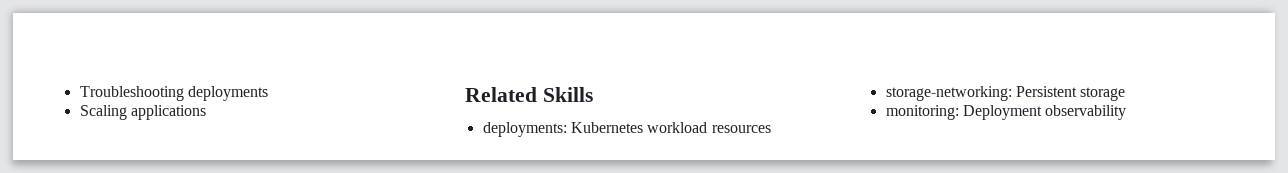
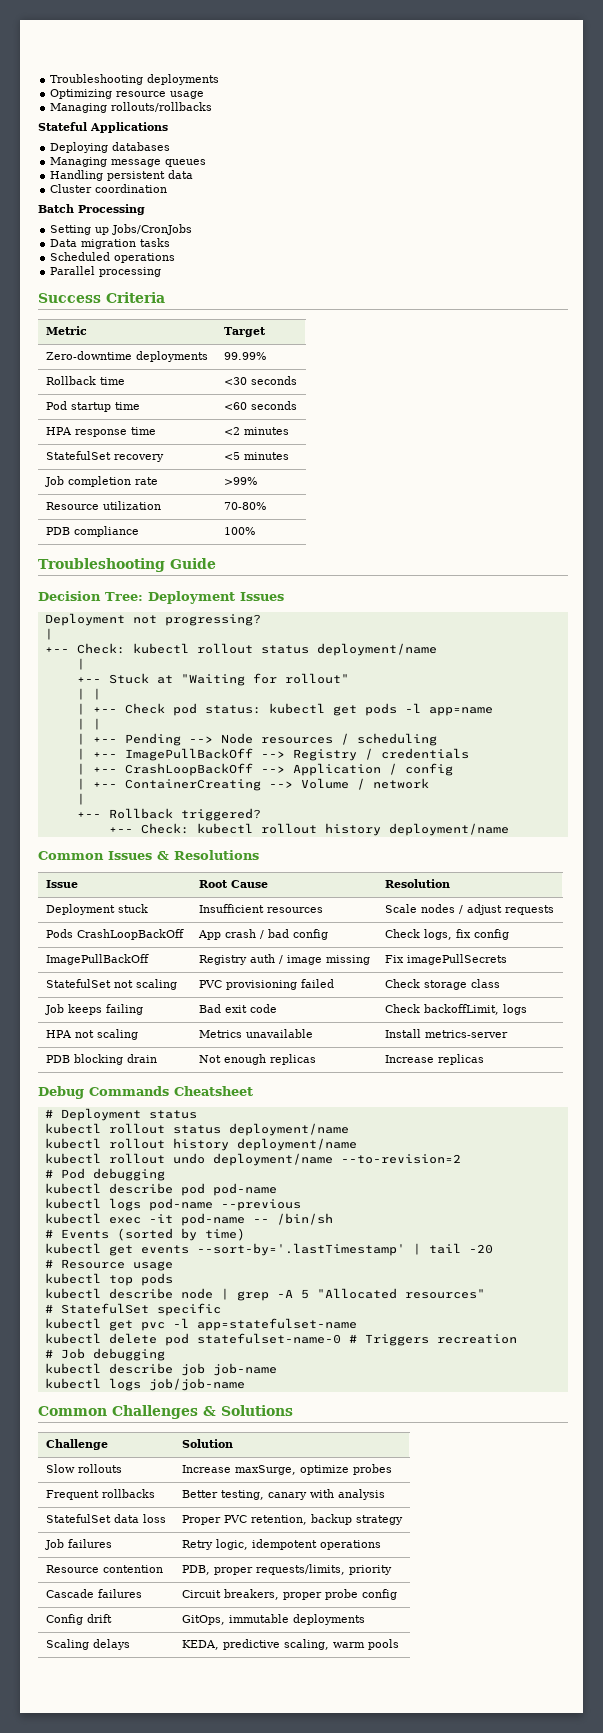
[79,105,206,120] [465,87,593,102] [482,122,771,137] [885,86,1126,101] [885,105,1127,120] Scaling applications // Related Skills // deployments: Kubernetes workload resources // storage-networking: Persistent storage // monitoring: Deployment observability -> [50,89,205,99] [50,102,213,113] [38,122,168,133] [50,142,171,153] [50,157,207,167] [50,170,194,181] [50,184,168,193] [38,204,145,215] [50,224,193,235] [50,238,171,249] [50,252,176,263] [50,266,162,277] [38,292,165,303] [45,326,87,335] [223,327,266,337] [45,351,208,362] [223,352,266,360] [45,376,125,385] [223,376,297,385] [45,401,140,412] [223,401,297,410] [45,427,156,437] [223,427,289,435] [45,451,164,462] [223,452,289,460] [44,476,158,487] [223,477,257,485] [45,501,161,510] [223,502,266,510] [45,526,139,537] [223,527,255,535] [38,558,216,572] [38,591,284,604] [44,613,261,626] [44,628,53,640] [44,643,437,656] [76,658,85,670] [76,673,349,686] [76,688,101,700] [76,703,493,716] [76,718,101,730] [76,733,437,746] [76,748,469,761] [76,763,453,776] [76,778,429,791] [76,793,85,805] [76,808,261,821] [108,823,509,836] [38,850,259,860] [45,880,78,888] [198,880,268,888] [384,879,450,888] [45,904,148,915] [198,904,323,913] [384,904,554,915] [45,929,184,940] [197,929,328,940] [384,929,509,940] [45,954,149,965] [198,954,370,965] [384,954,507,965] [45,979,177,990] [198,979,334,990] [384,979,500,990] [44,1004,143,1015] [198,1004,277,1013] [384,1004,527,1015] [45,1029,138,1040] [198,1029,313,1038] [384,1029,508,1038] [45,1054,157,1065] [198,1054,316,1065] [384,1054,484,1065] [38,1086,253,1099] [44,1108,197,1121] [44,1123,349,1136] [44,1138,357,1151] [44,1153,461,1166] [44,1168,165,1181] [44,1183,277,1196] [44,1198,301,1211] [44,1213,333,1226] [44,1228,245,1241] [44,1243,493,1256] [44,1259,173,1271] [44,1273,173,1286] [44,1288,485,1301] [44,1303,221,1316] [44,1318,357,1331] [44,1333,517,1346] [44,1348,165,1361] [44,1363,277,1376] [44,1378,245,1391] [38,1405,293,1419] [45,1439,108,1450] [181,1439,233,1448] [45,1464,122,1473] [181,1464,392,1475] [45,1489,155,1500] [181,1489,385,1500] [45,1514,166,1523] [181,1514,403,1525] [44,1539,112,1550] [181,1539,381,1550] [45,1565,163,1573] [181,1564,392,1575] [45,1589,142,1598] [181,1589,397,1600] [45,1614,112,1625] [181,1614,365,1625] [45,1639,130,1650] [181,1639,399,1650] Optimizing resource usage // Managing rollouts/rollbacks // Stateful Applications // Deploying databases // Managing message queues // Handling persistent data // Cluster coordination // Batch Processing // Setting up Jobs/CronJobs // Data migration tasks // Scheduled operations // Parallel processing // Success Criteria // Metric | Target // Zero-downtime deployments | 99.99% // Rollback time | <30 seconds // Pod startup time | <60 seconds // HPA response time | <2 minutes // StatefulSet recovery | <5 minutes // Job completion rate | >99% // Resource utilization | 70-80% // PDB compliance | 100% // Troubleshooting Guide // Decision Tree: Deployment Issues // Deployment not progressing? // | // +-- Check: kubectl rollout status deployment/name // | // +-- Stuck at "Waiting for rollout" // | | // | +-- Check pod status: kubectl get pods -l app=name // | | // | +-- Pending --> Node resources / scheduling // | +-- ImagePullBackOff --> Registry / credentials // | +-- CrashLoopBackOff --> Application / config // | +-- ContainerCreating --> Volume / network // | // +-- Rollback triggered? // +-- Check: kubectl rollout history deployment/name // Common Issues & Resolutions // Issue | Root Cause | Resolution // Deployment stuck | Insufficient resources | Scale nodes / adjust requests // Pods CrashLoopBackOff | App crash / bad config | Check logs, fix config // ImagePullBackOff | Registry auth / image missing | Fix imagePullSecrets // StatefulSet not scaling | PVC provisioning failed | Check storage class // Job keeps failing | Bad exit code | Check backoffLimit, logs // HPA not scaling | Metrics unavailable | Install metrics-server // PDB blocking drain | Not enough replicas | Increase replicas // Debug Commands Cheatsheet // # Deployment status // kubectl rollout status deployment/name // kubectl rollout history deployment/name // kubectl rollout undo deployment/name --to-revision=2 // # Pod debugging // kubectl describe pod pod-name // kubectl logs pod-name --previous // kubectl exec -it pod-name -- /bin/sh // # Events (sorted by time) // kubectl get events --sort-by='.lastTimestamp' | tail -20 // # Resource usage // kubectl top pods // kubectl describe node | grep -A 5 "Allocated resources" // # StatefulSet specific // kubectl get pvc -l app=statefulset-name // kubectl delete pod statefulset-name-0 # Triggers recreation // # Job debugging // kubectl describe job job-name // kubectl logs job/job-name // Common Challenges & Solutions // Challenge | Solution // Slow rollouts | Increase maxSurge, optimize probes // Frequent rollbacks | Better testing, canary with analysis // StatefulSet data loss | Proper PVC retention, backup strategy // Job failures | Retry logic, idempotent operations // Resource contention | PDB, proper requests/limits, priority // Cascade failures | Circuit breakers, proper probe config // Config drift | GitOps, immutable deployments // Scaling delays | KEDA, predictive scaling, warm pools

